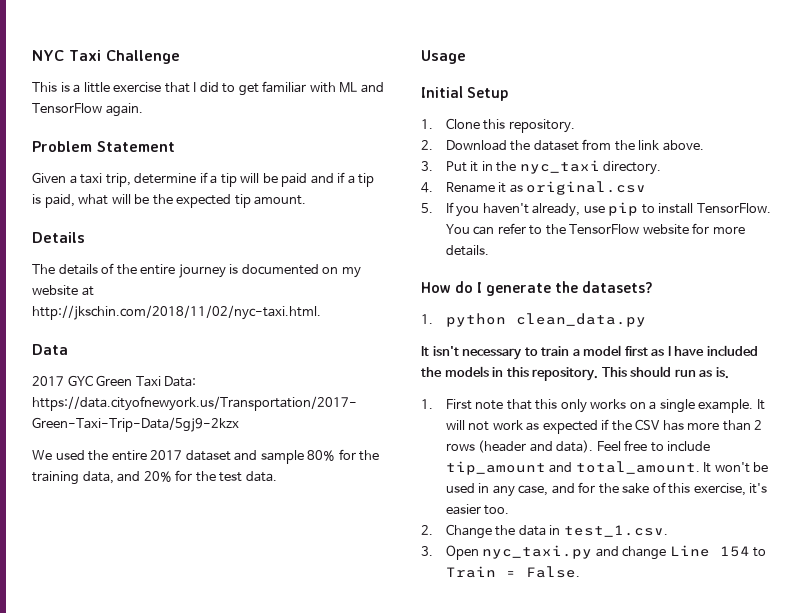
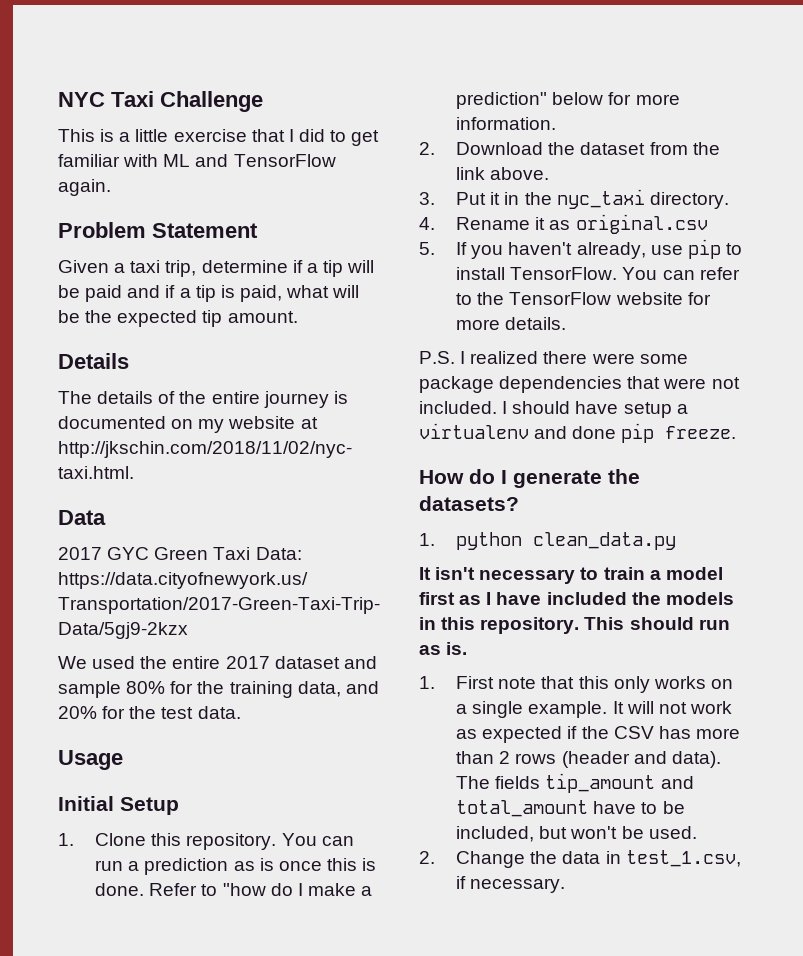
(575, 126) none -> [281,833,354,846] [95,858,377,875] [95,883,373,896] [456,92,680,109] [456,117,557,130] You can run a prediction as is once this is done. Refer to "how do I make a prediction" below for more information.
(489, 250) none -> [419,351,688,364] [419,376,740,393] [419,401,688,418] [419,423,737,443] // P.S. I realized there were some package dependencies that were not included. I should have setup a virtualenv and done pip freeze.
[596,440,711,452] [445,461,769,475] [445,482,768,497] [445,504,510,515] Feel free to include tip_amount and total_amount. It won't be used in any case, and for the sake of this exercise, it's easier too. -> [456,773,694,793] [456,800,685,817] [456,826,697,842] The fields tip_amount and total_amount have to be included, but won't be used.
[563,525,668,537] [421,545,767,560] [445,566,580,578] test_1.csv. // 3. Open nyc_taxi.py and change Line 154 to Train = False. -> [625,850,741,867] [456,876,566,893] test_1.csv, if necessary.

